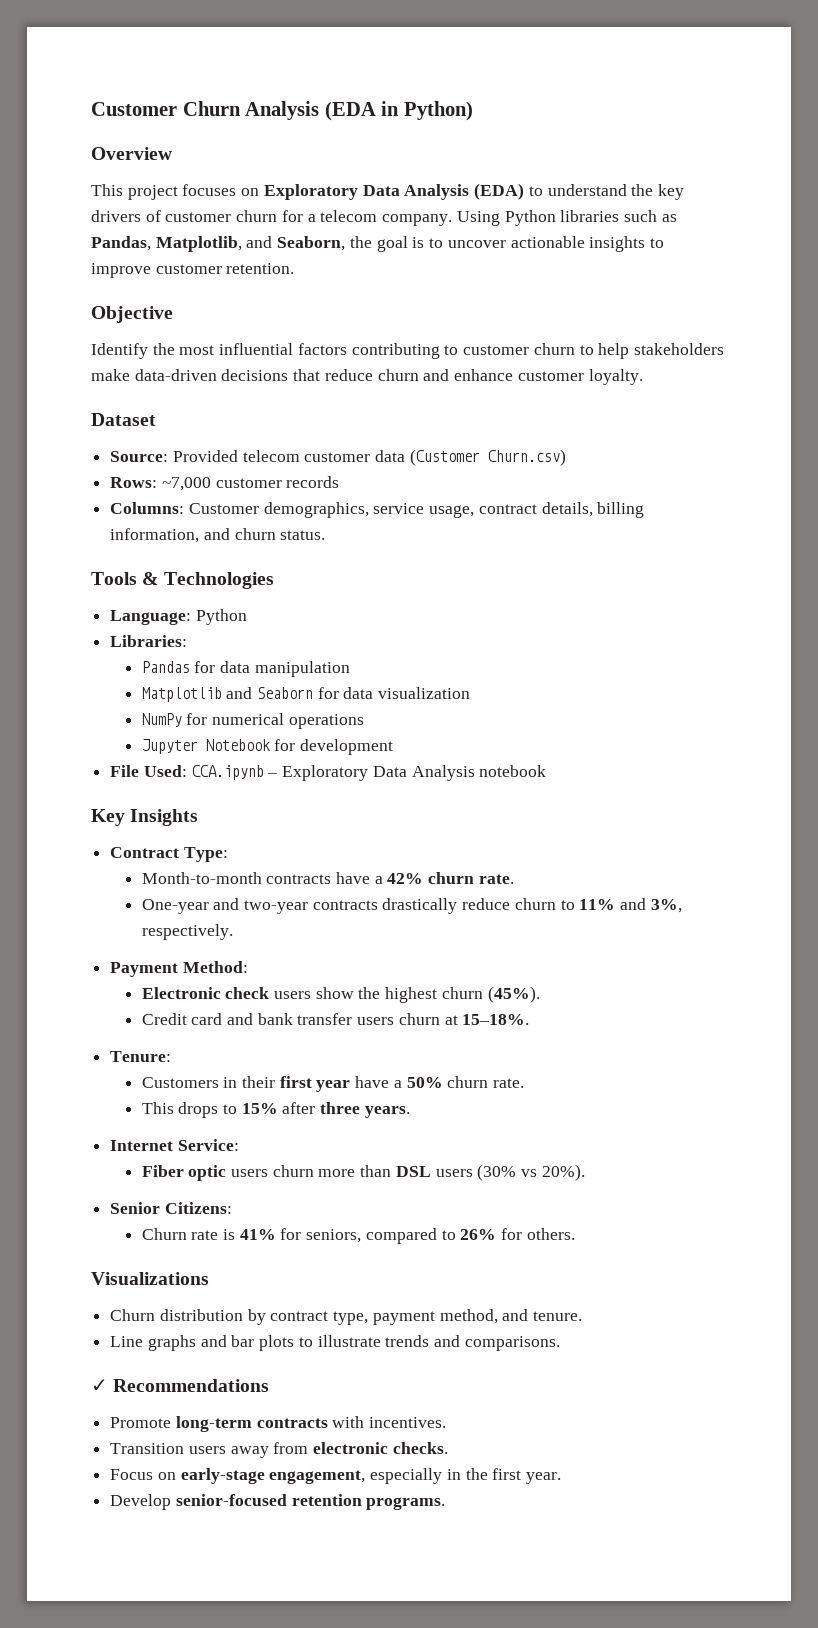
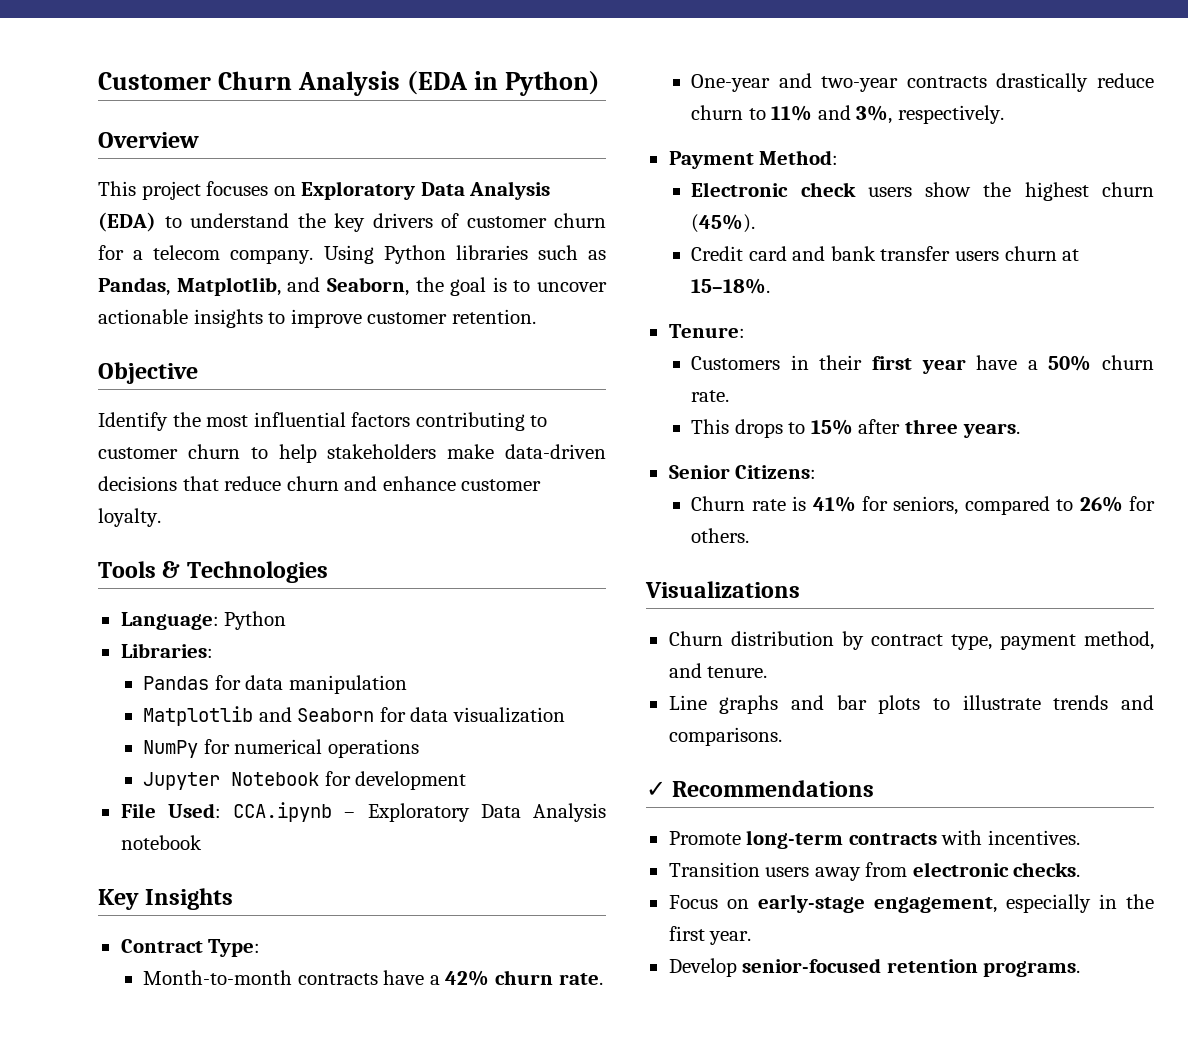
[91,413,156,426] [110,449,566,466] [110,476,340,491] [110,502,645,518] [110,528,326,543] // Dataset // Source: Provided telecom customer data (Customer Churn.csv) // Rows: ~7,000 customer records // Columns: Customer demographics, service usage, contract details, billing information, and churn status. -> (161, 517) none
[110,1139,239,1151] [141,1164,585,1181] // Internet Service: // Fiber optic users churn more than DSL users (30% vs 20%). -> (1020, 430) none

